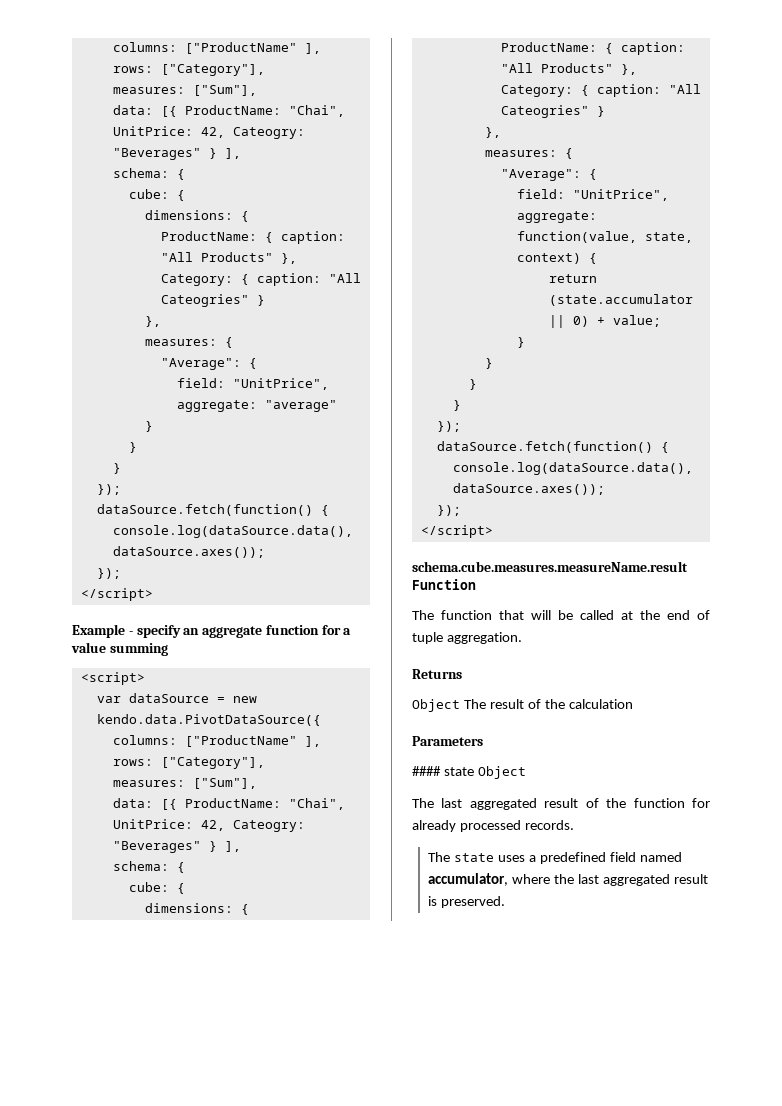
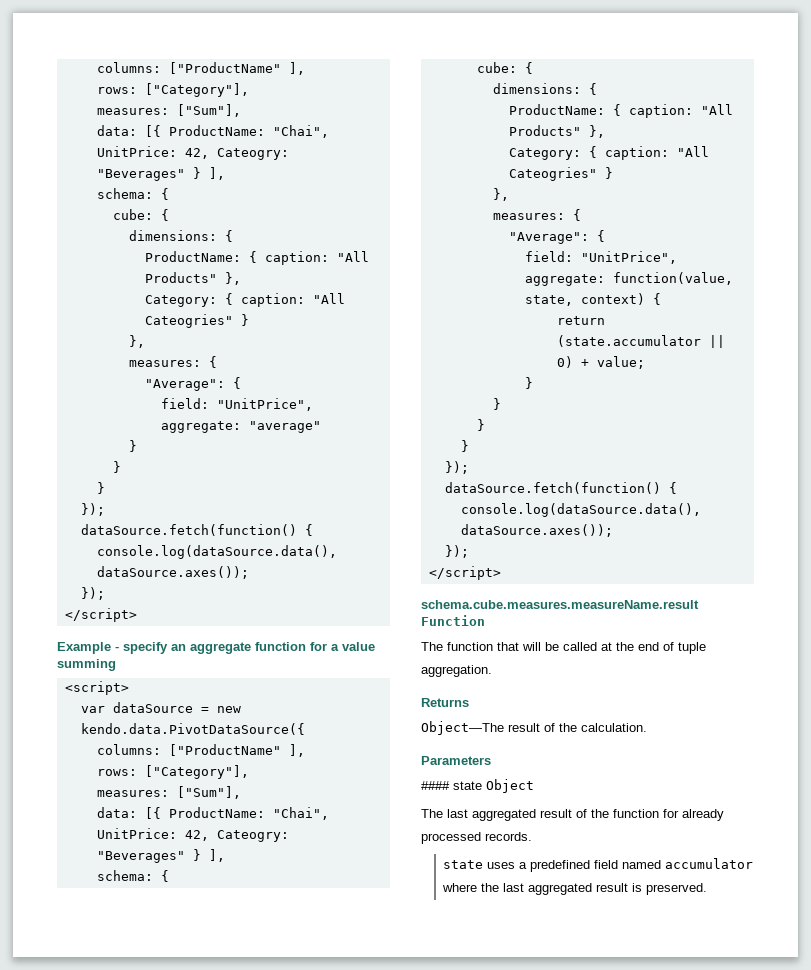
[412,699,633,712] Object The result of the calculation -> [421,721,647,735] Object—The result of the calculation.
[428,852,451,862] The -> (532, 836) none
[428,873,509,886] accumulator, -> [665,858,754,869] accumulator

